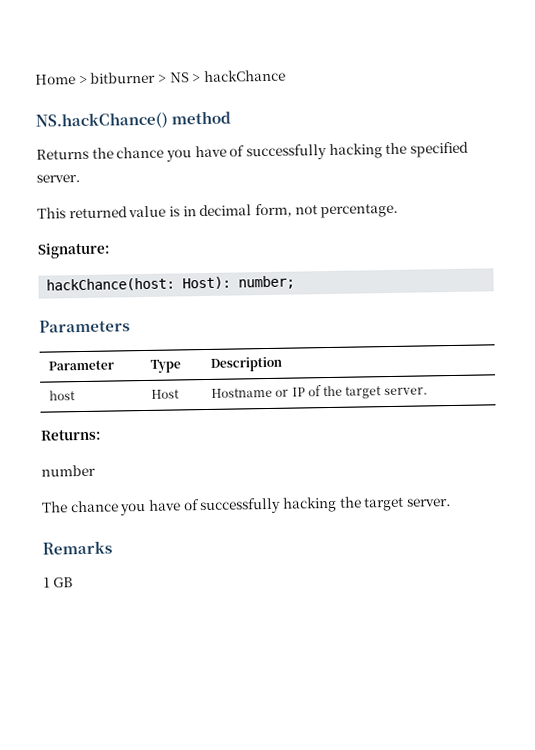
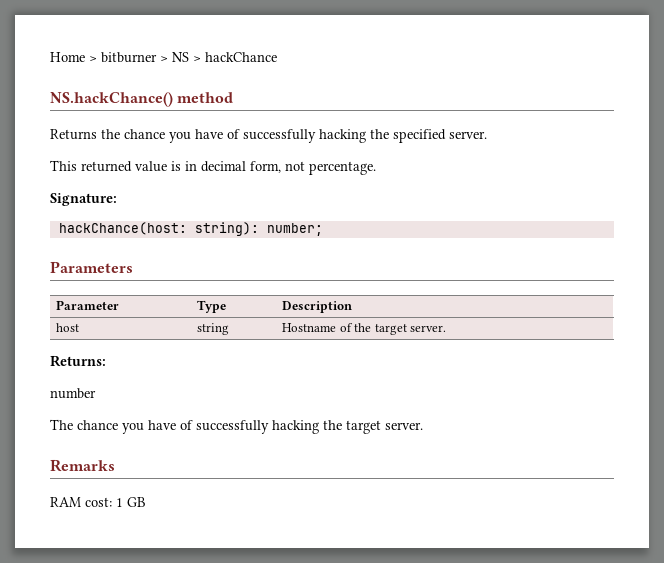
[182,276,232,290] Host): -> [194,222,259,236] string):
[151,389,181,399] Host -> [197,323,230,335] string
[275,387,306,397] or IP -> (337, 327) none
(112, 547) none -> [50,497,112,507] RAM cost:

